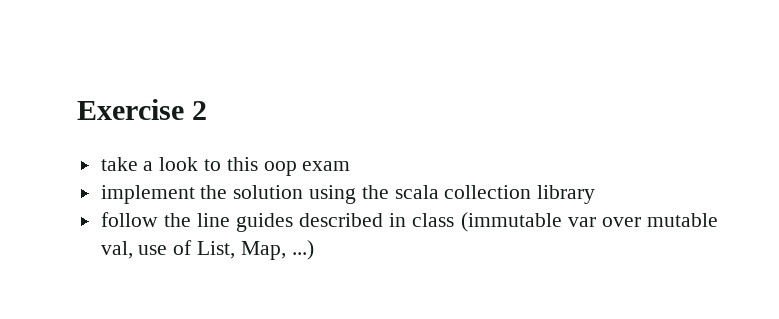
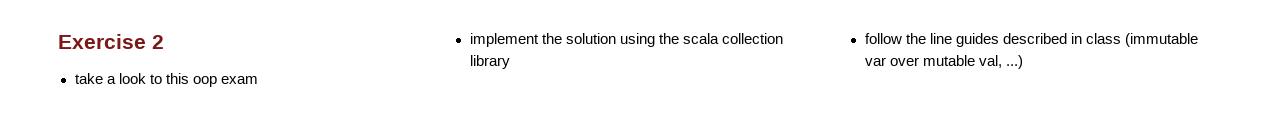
[138,240,286,260] use of List, Map, -> (1002, 61) none

